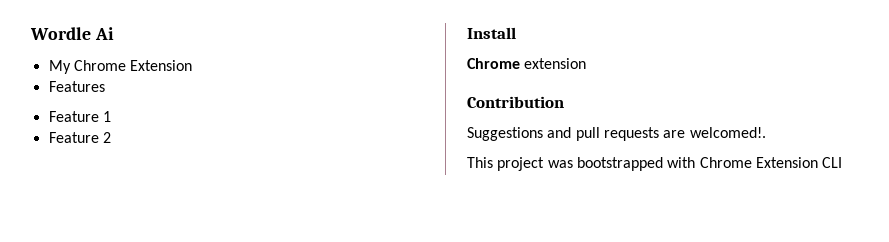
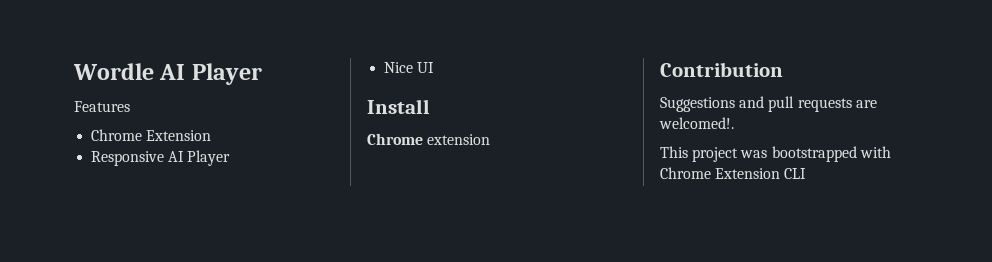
[94,27,114,40] [48,60,71,74] Ai // My -> [159,63,262,85] [74,101,130,112] AI Player // Features //
[48,81,105,92] [48,111,111,122] [48,132,111,143] Features // Feature 1 // Feature 2 -> [91,150,231,166] [384,62,435,73] Responsive AI Player // Nice UI

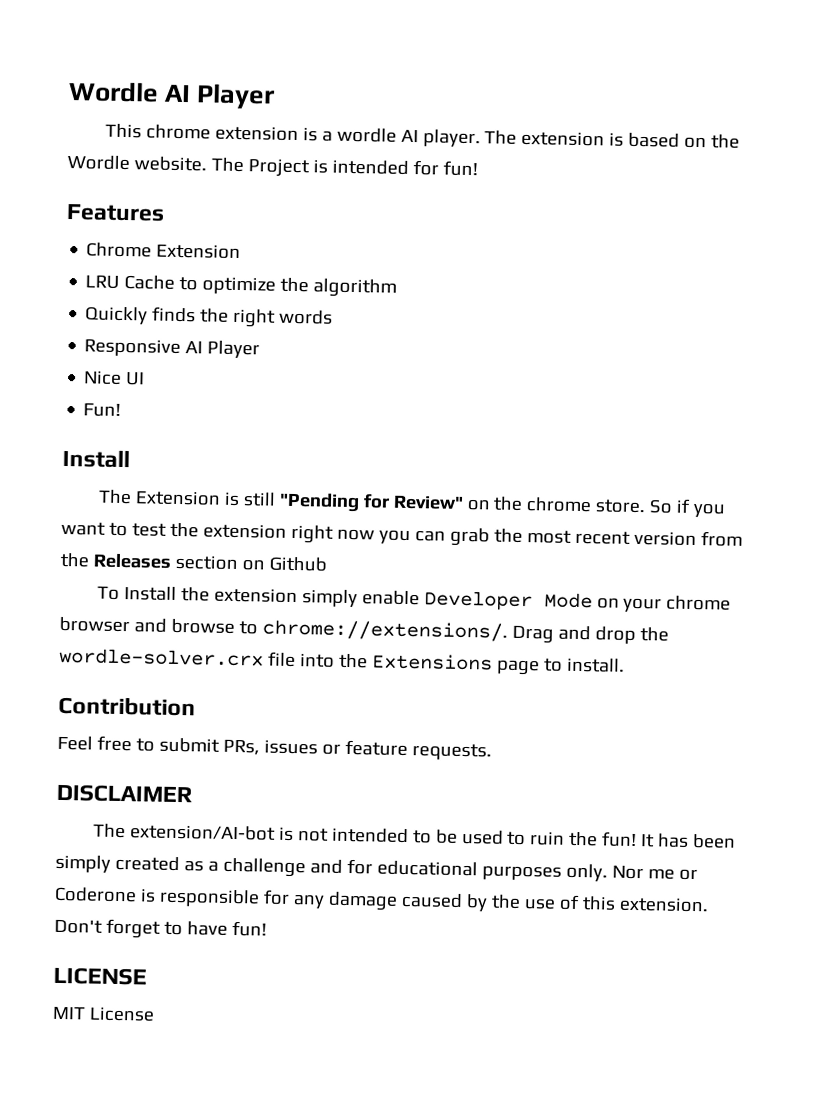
[74,101,130,112] [91,129,212,141] Features // Chrome Extension -> [104,123,741,149] [67,154,478,178] [66,203,165,222] [86,242,242,260] [85,275,398,298] [85,306,334,328] This chrome extension is a wordle AI player. The extension is based on the Wordle website. The Project is intended for fun! // Features // Chrome Extension // LRU Cache to optimize the algorithm // Quickly finds the right words
(435, 67) none -> [83,403,122,417] // Fun!
[367,133,491,145] [660,62,783,77] [660,96,877,112] [659,117,734,129] [660,146,891,162] [660,167,807,179] Chrome extension // Contribution // Suggestions and pull requests are welcomed!. // This project was bootstrapped with Chrome Extension CLI -> [97,489,726,518] [61,521,743,547] [60,552,327,572] [96,586,732,613] [59,616,669,644] [59,647,625,676] [58,695,196,717] [57,735,492,761] [56,783,192,804] [92,823,737,849] [55,854,698,882] [54,886,709,913] [54,918,267,939] [53,966,147,986] [52,1006,155,1022] The Extension is still "Pending for Review" on the chrome store. So if you want to test the extension right now you can grab the most recent version from the Releases section on Github // To Install the extension simply enable Developer Mode on your chrome browser and browse to chrome://extensions/. Drag and drop the wordle-solver.crx file into the Extensions page to install. // Contribution // Feel free to submit PRs, issues or feature requests. // DISCLAIMER // The extension/AI-bot is not intended to be used to ruin the fun! It has been simply created as a challenge and for educational purposes only. Nor me or Coderone is responsible for any damage caused by the use of this extension. Don't forget to have fun! // LICENSE // MIT License

